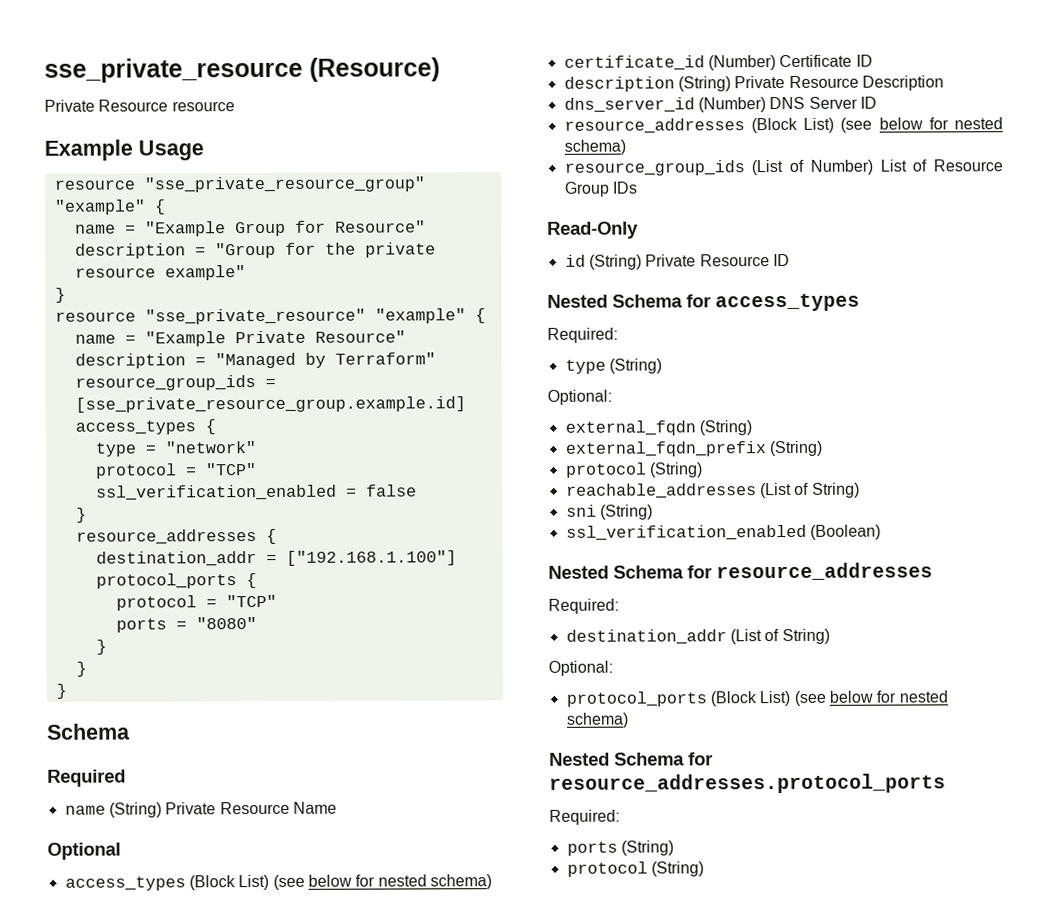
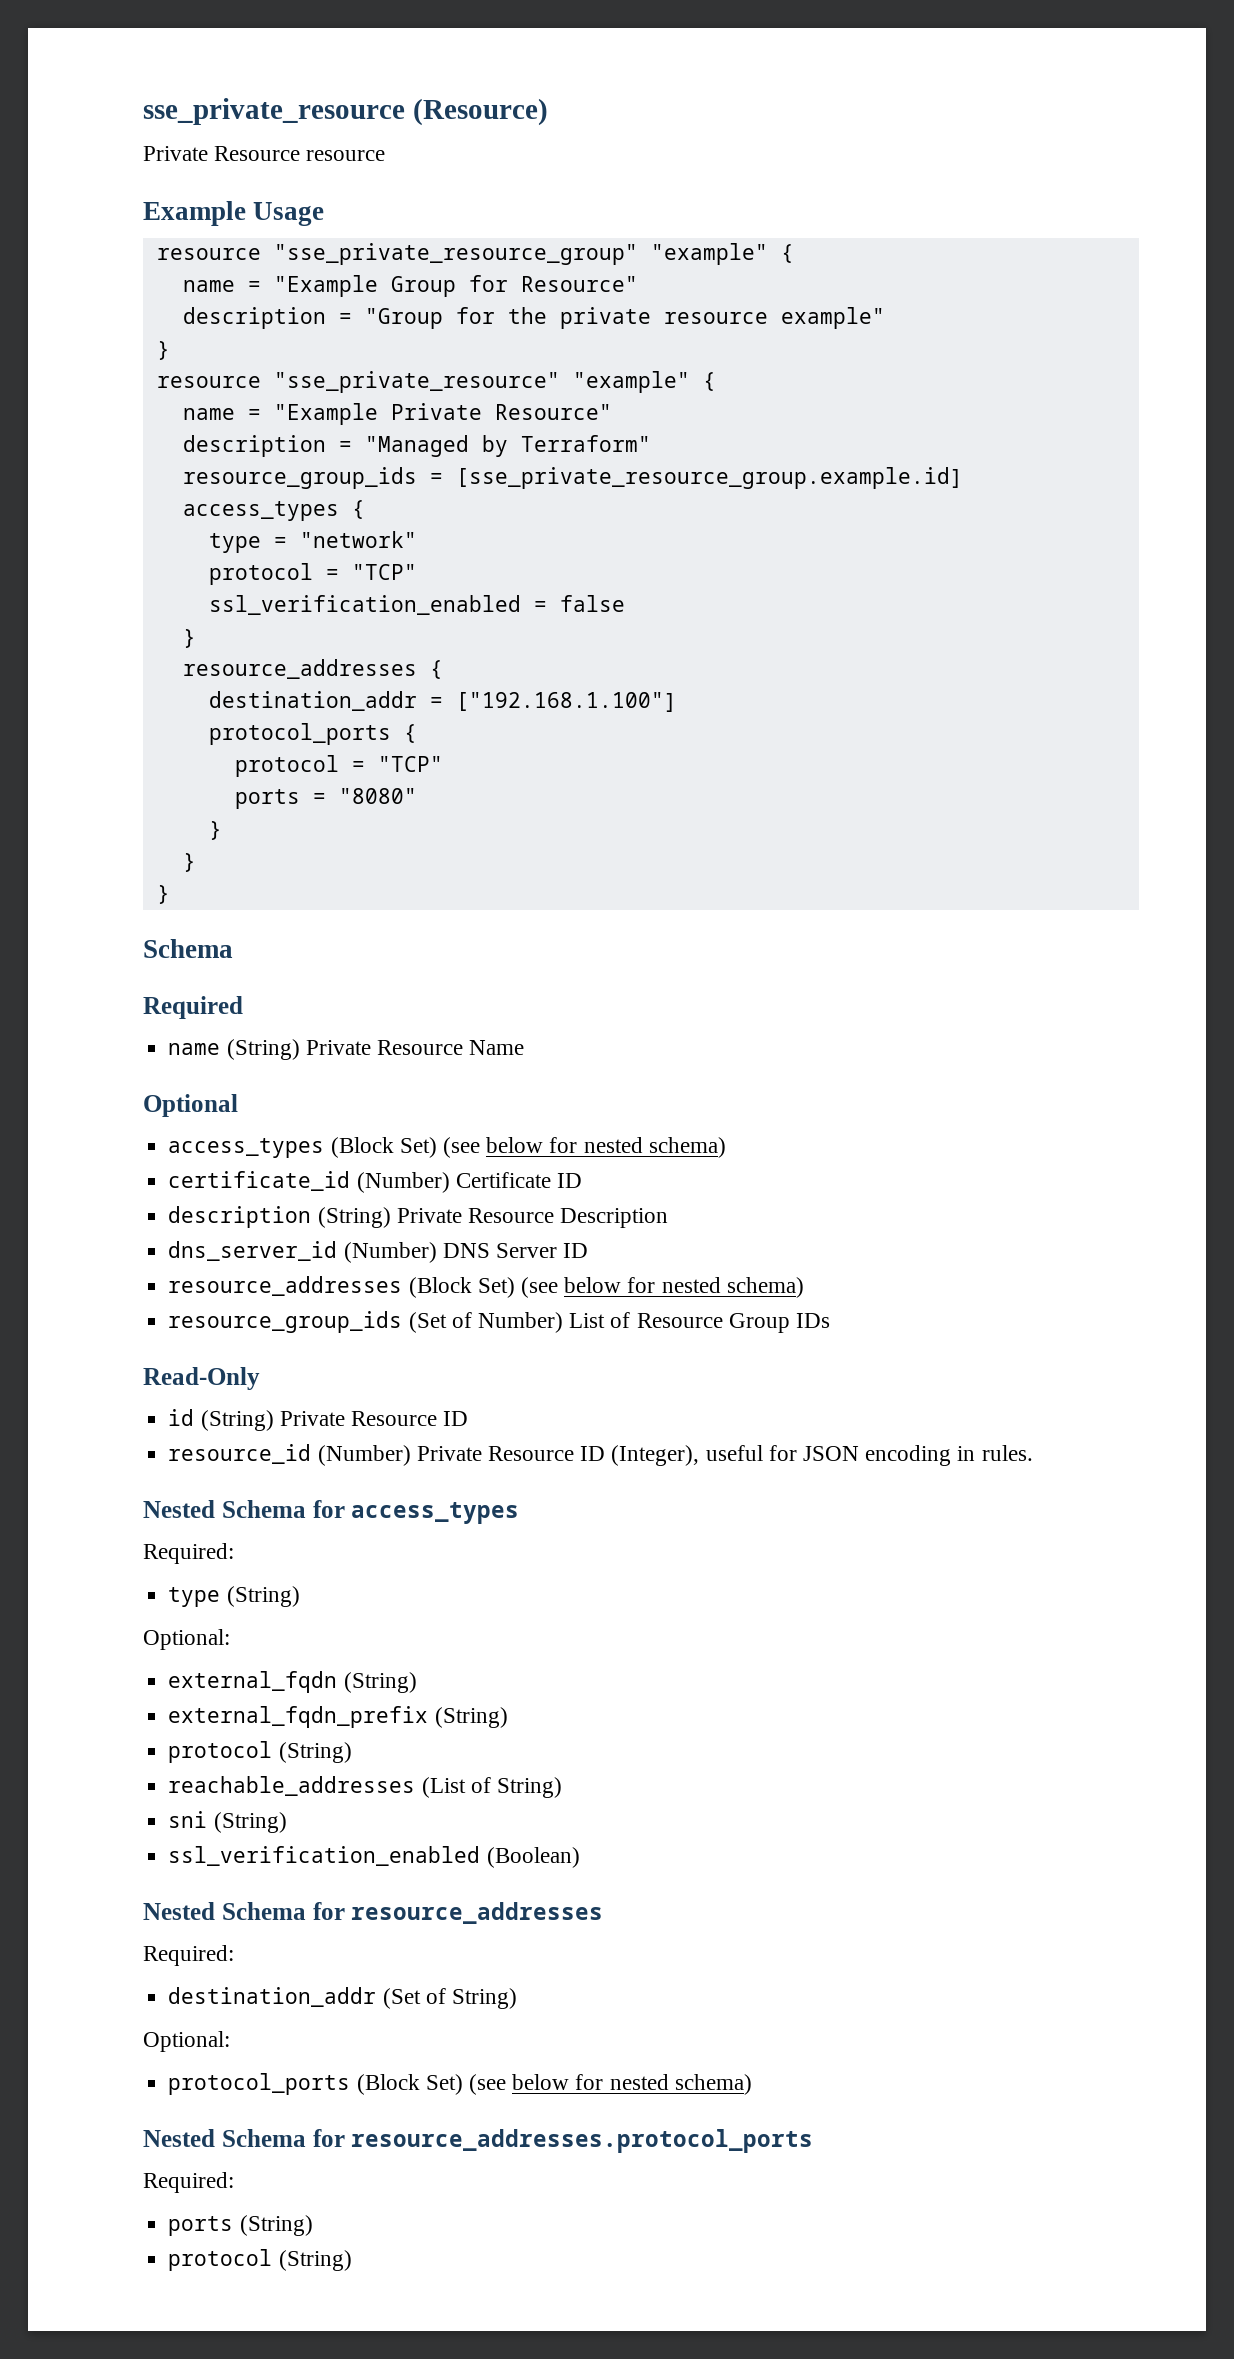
[238,874,270,891] List) -> [399,1137,437,1158] Set)
[803,117,835,133] List) -> [477,1277,515,1298] Set)
[751,160,784,176] (List -> [408,1312,447,1333] (Set
(790, 260) none -> [168,1444,1033,1466] // resource_id (Number) Private Resource ID (Integer), useful for JSON encoding in rules.
[729,629,762,645] (List -> [382,1988,421,2009] (Set
[759,690,791,707] List) -> [425,2074,463,2095] Set)

